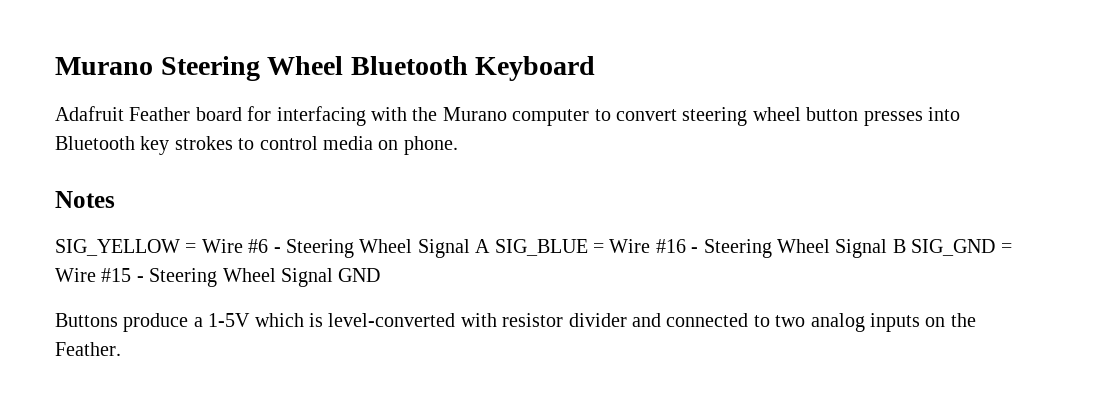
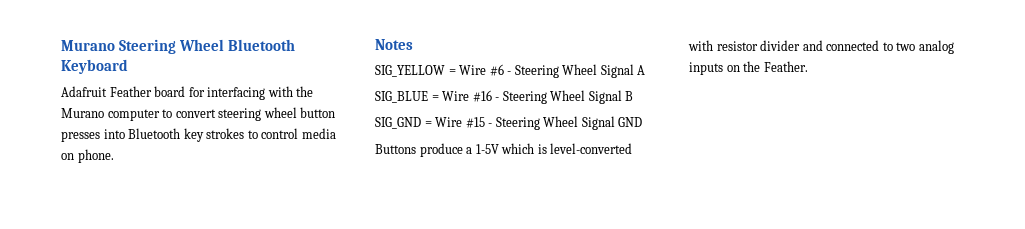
(491, 246) none -> (646, 70) //
(906, 246) none -> (634, 96) //

